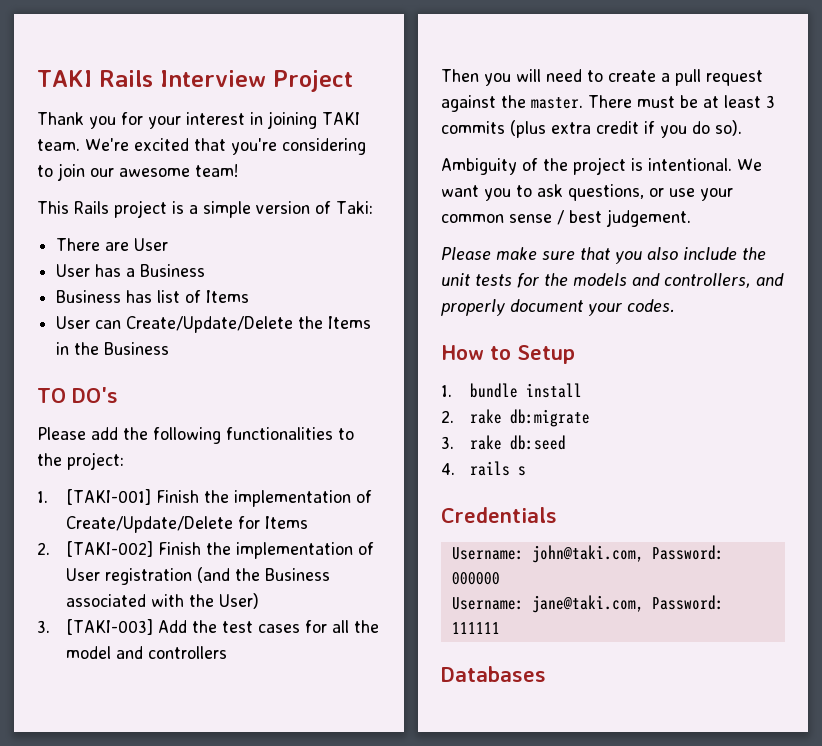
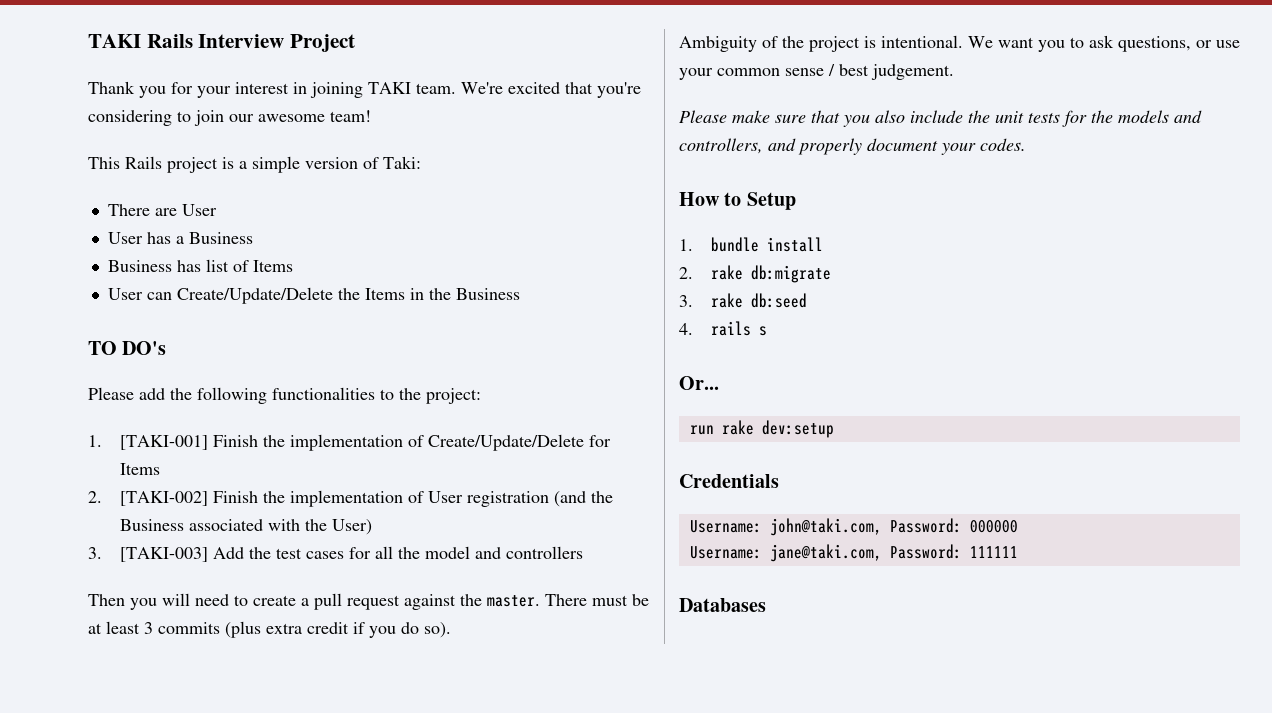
(527, 471) none -> [679,376,719,390] [689,420,834,438] // Or... // run rake dev:setup

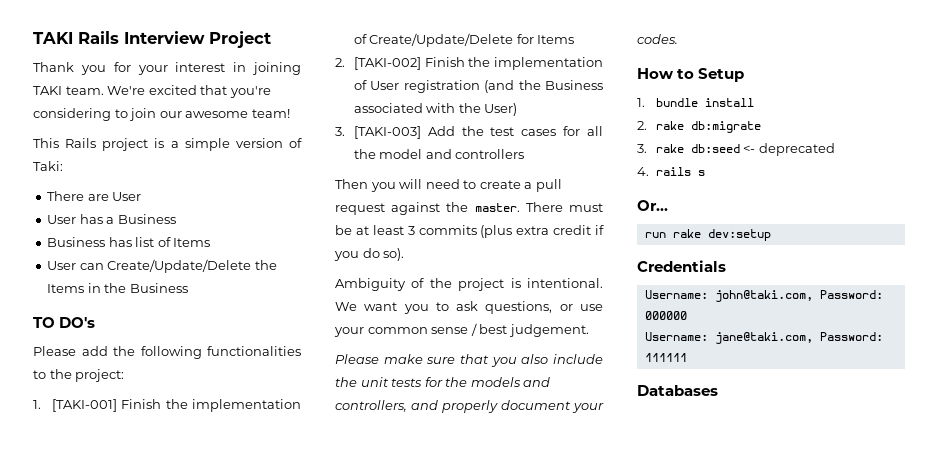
(807, 300) none -> [743,143,835,156] <- deprecated

